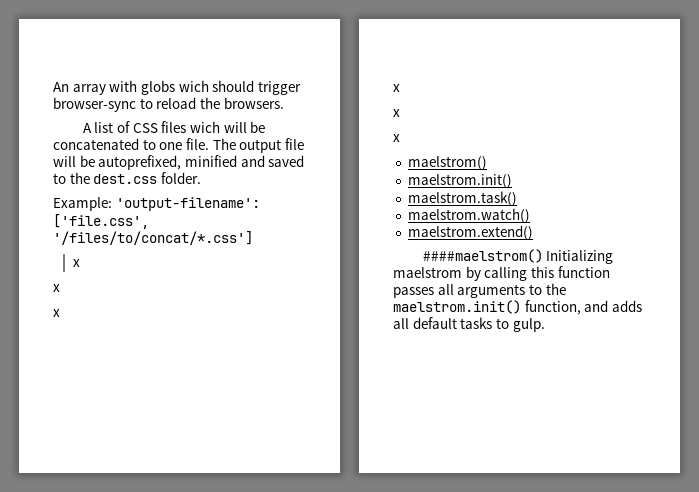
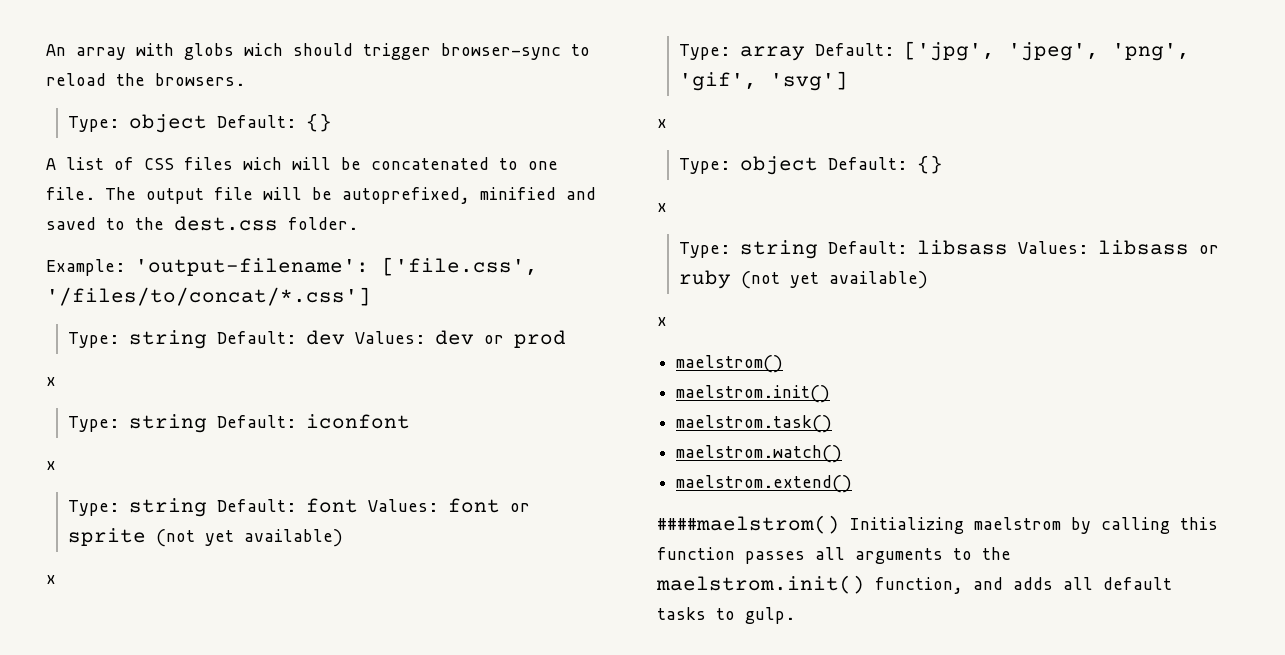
(284, 103) none -> [68,113,333,133] // Type: object Default: {}
[72,259,80,267] [53,284,60,292] [53,309,60,317] [393,84,400,92] [393,109,400,117] x // x // x // x // x -> [68,330,567,349] [46,377,56,386] [68,414,411,433] [46,461,56,470] [68,498,531,517] [68,528,344,547] [46,575,56,584] [679,41,1191,61] [679,71,849,91] [657,119,667,128] [679,155,944,175] [657,203,667,212] [679,240,1220,259] [679,270,929,289] Type: string Default: dev Values: dev or prod // x // Type: string Default: iconfont // x // Type: string Default: font Values: font or sprite (not yet available) // x // Type: array Default: ['jpg', 'jpeg', 'png', 'gif', 'svg'] // x // Type: object Default: {} // x // Type: string Default: libsass Values: libsass or ruby (not yet available)

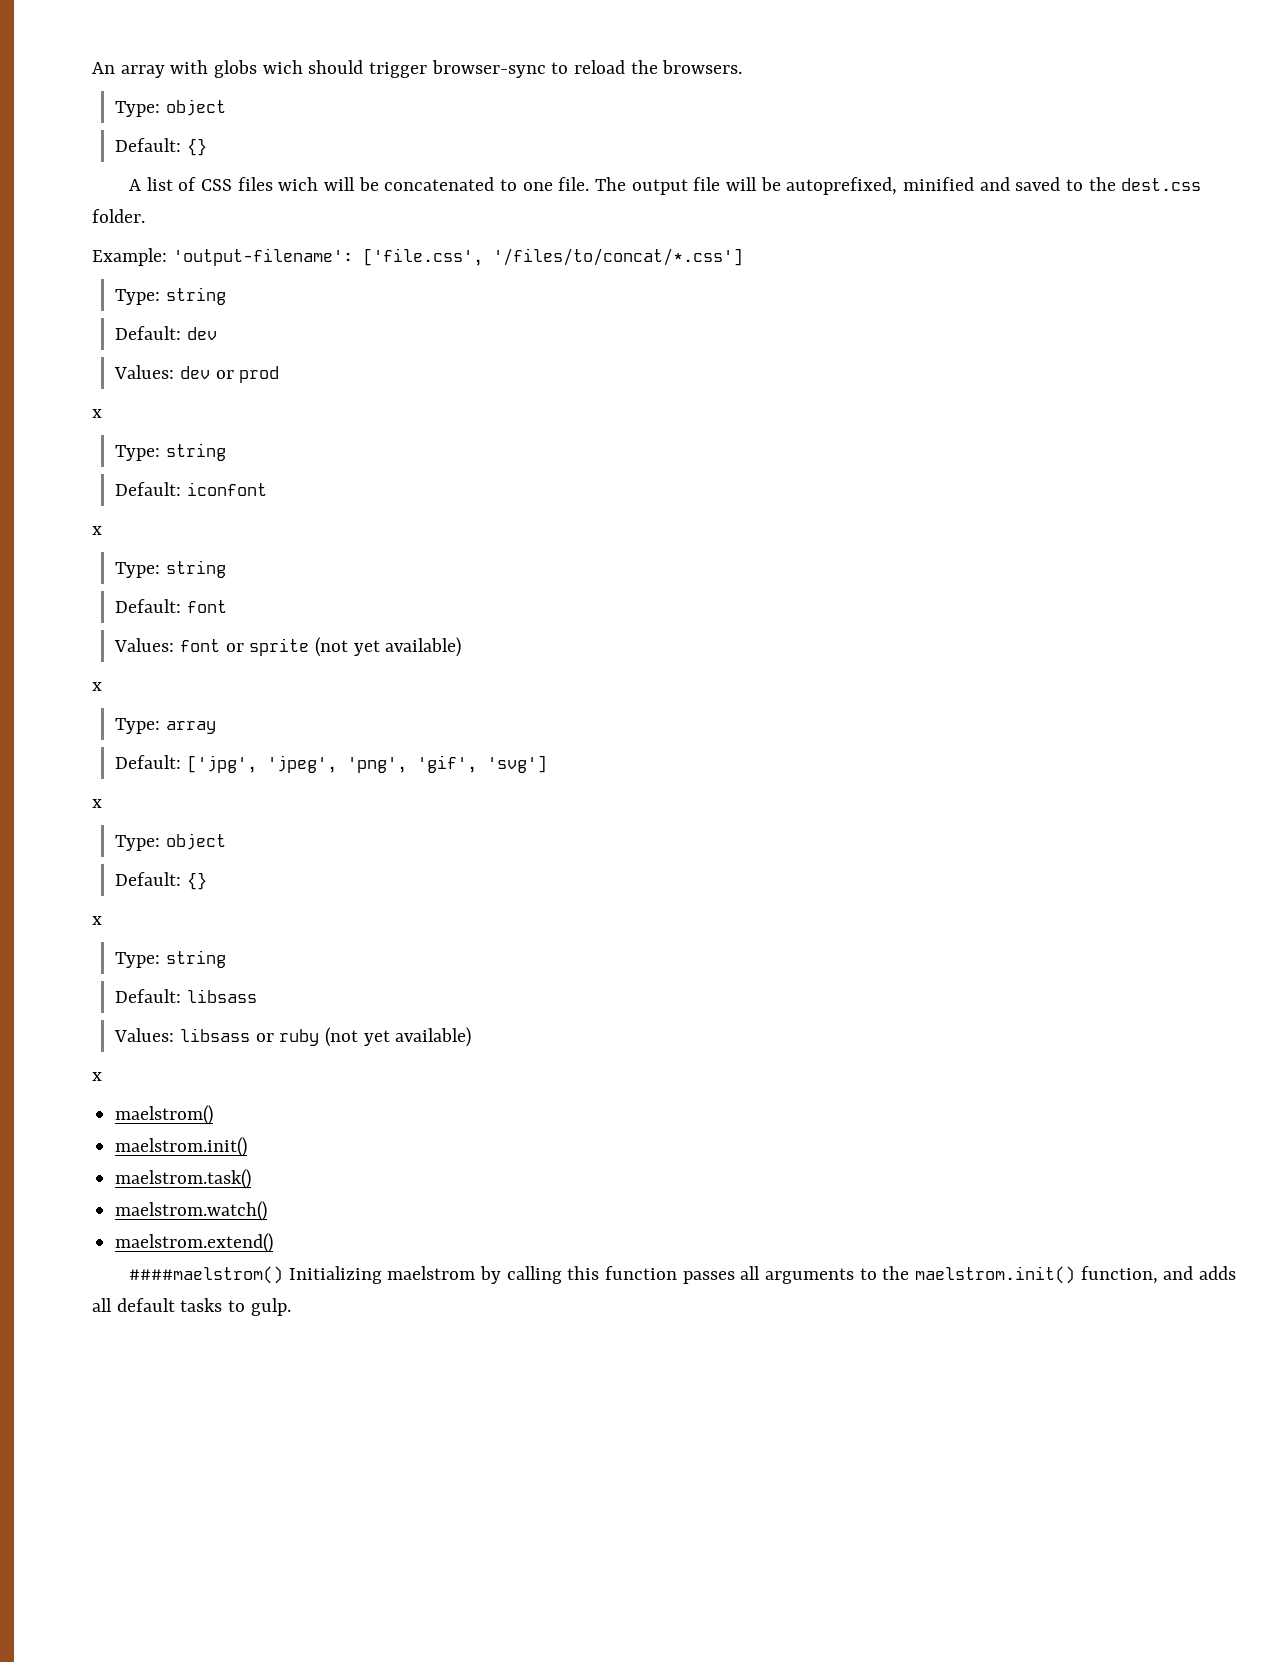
(208, 123) none -> (226, 107) //
(208, 339) none -> (226, 296) //
(346, 337) none -> (217, 333) //
(208, 423) none -> (226, 452) //
(208, 507) none -> (226, 569) //
(359, 505) none -> (227, 606) //
(806, 53) none -> (216, 727) //
(819, 165) none -> (226, 841) //
(819, 249) none -> (226, 959) //
(1009, 247) none -> (257, 996) //

